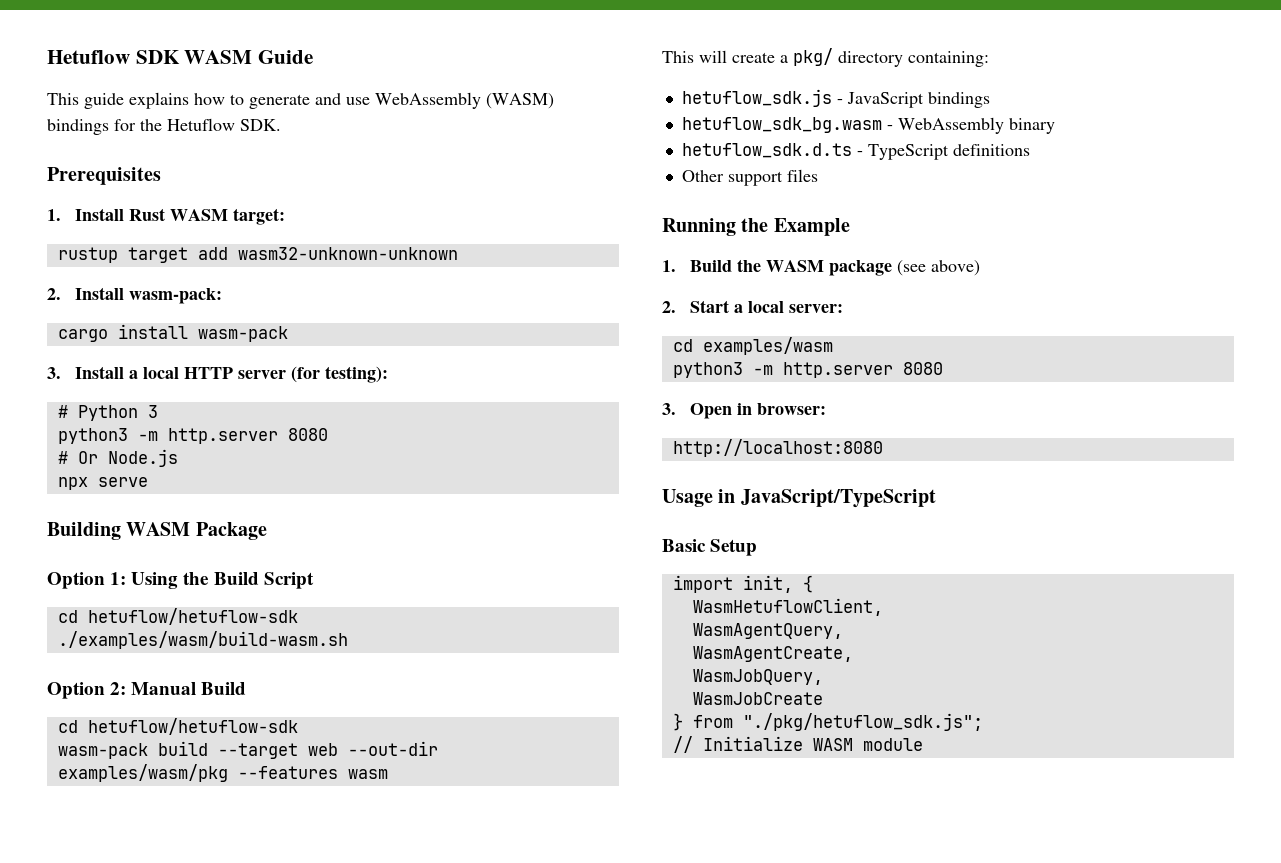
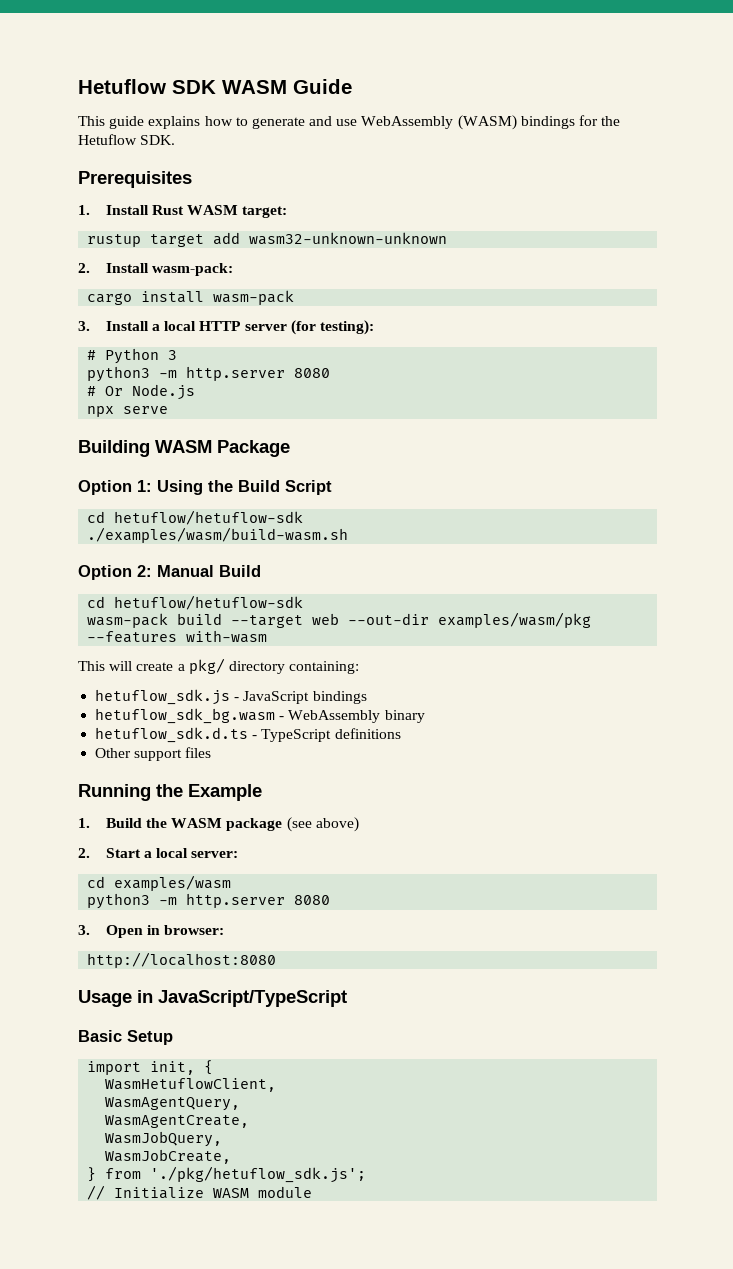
[347,769,388,779] wasm -> [186,630,268,643] with-wasm
[692,692,823,705] WasmJobCreate -> [105,1149,232,1164] WasmJobCreate,
[742,713,983,731] "./pkg/hetuflow_sdk.js"; -> [150,1166,367,1183] './pkg/hetuflow_sdk.js';

